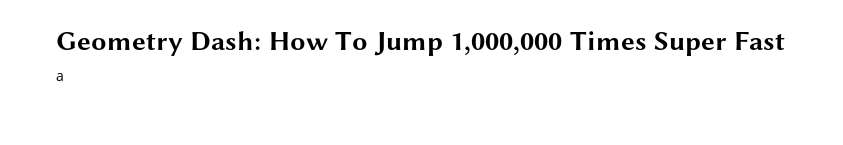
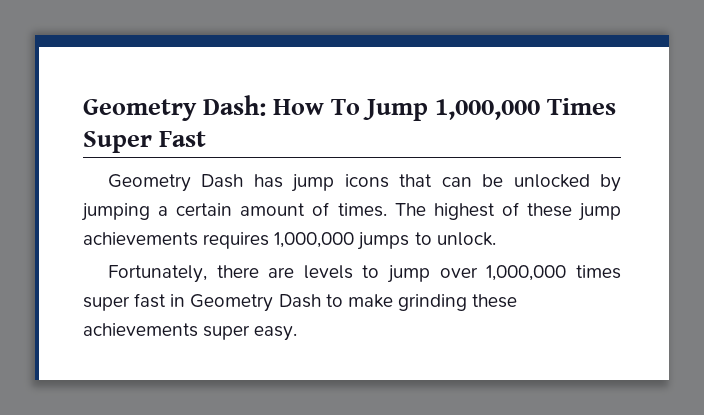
[56,73,64,81] a -> [107,174,621,192] [81,202,622,221] [83,232,496,250] [107,265,621,283] [83,293,518,312] [83,323,298,341] Geometry Dash has jump icons that can be unlocked by jumping a certain amount of times. The highest of these jump achievements requires 1,000,000 jumps to unlock. // Fortunately, there are levels to jump over 1,000,000 times super fast in Geometry Dash to make grinding these achievements super easy.

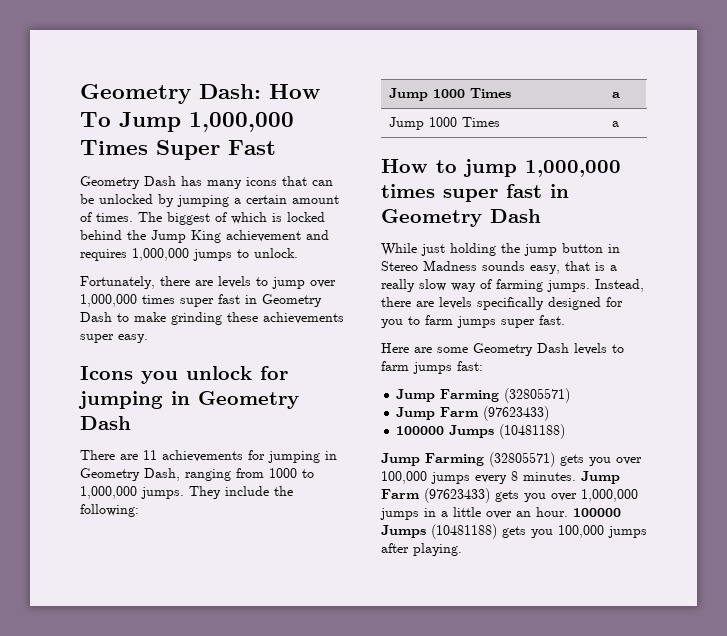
[291,174,335,192] jump -> [207,180,242,189] many
[433,202,622,221] [83,232,198,246] highest of these jump achievements -> [167,212,325,225] [80,230,329,243] biggest of which is locked behind the Jump King achievement and
(298, 333) none -> [80,366,288,384] [78,391,299,409] [80,416,131,430] [80,450,337,463] [80,468,314,481] [80,486,293,499] [80,504,139,517] [389,88,512,101] [612,92,621,98] [389,117,501,130] [612,121,620,127] [381,159,621,177] [381,184,569,202] [381,209,541,227] [381,243,620,256] [381,260,617,274] [381,279,644,292] [381,297,623,310] [381,315,565,328] [381,343,624,356] [381,361,483,374] [396,388,571,403] [396,406,550,421] [396,424,566,439] [381,452,642,467] [381,471,620,484] [381,488,638,503] [380,507,621,520] [381,524,647,539] [381,543,462,556] // Icons you unlock for jumping in Geometry Dash // There are 11 achievements for jumping in Geometry Dash, ranging from 1000 to 1,000,000 jumps. They include the following: // Jump 1000 Times | a // Jump 1000 Times | a // How to jump 1,000,000 times super fast in Geometry Dash // While just holding the jump button in Stereo Madness sounds easy, that is a really slow way of farming jumps. Instead, there are levels specifically designed for you to farm jumps super fast. // Here are some Geometry Dash levels to farm jumps fast: // Jump Farming (32805571) // Jump Farm (97623433) // 100000 Jumps (10481188) // Jump Farming (32805571) gets you over 100,000 jumps every 8 minutes. Jump Farm (97623433) gets you over 1,000,000 jumps in a little over an hour. 100000 Jumps (10481188) gets you 100,000 jumps after playing.

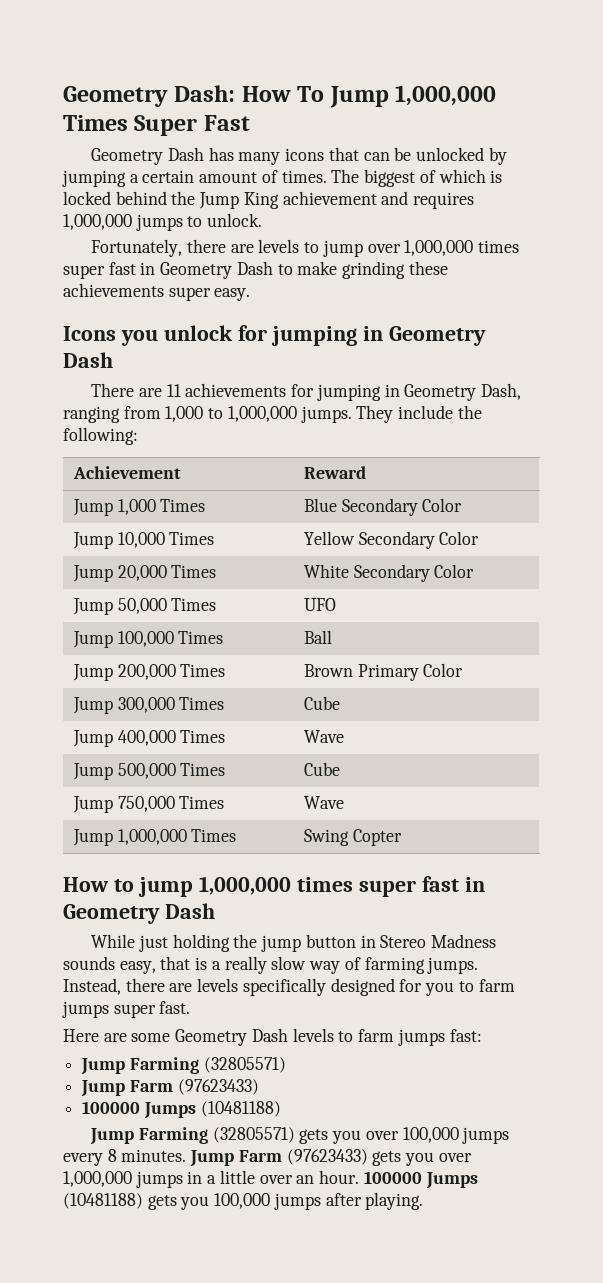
[269,468,297,478] 1000 -> [165,406,204,422] 1,000
[389,88,512,101] [612,92,621,98] [389,117,501,130] [612,121,620,127] // Jump 1000 Times | a // Jump 1000 Times | a -> [72,466,181,479] [303,466,366,479] [72,499,206,516] [303,498,463,516] [72,532,215,549] [303,531,480,549] [72,565,217,582] [303,564,475,582] [72,598,217,615] [303,598,336,611] [72,631,224,648] [303,630,332,644] [72,664,226,681] [303,663,464,681] [72,697,225,714] [303,696,340,710] [72,730,226,747] [303,730,344,743] [72,763,226,780] [303,762,340,776] [72,796,225,813] [303,796,344,809] [72,829,237,846] [303,829,402,846] // Achievement | Reward // Jump 1,000 Times | Blue Secondary Color // Jump 10,000 Times | Yellow Secondary Color // Jump 20,000 Times | White Secondary Color // Jump 50,000 Times | UFO // Jump 100,000 Times | Ball // Jump 200,000 Times | Brown Primary Color // Jump 300,000 Times | Cube // Jump 400,000 Times | Wave // Jump 500,000 Times | Cube // Jump 750,000 Times | Wave // Jump 1,000,000 Times | Swing Copter

